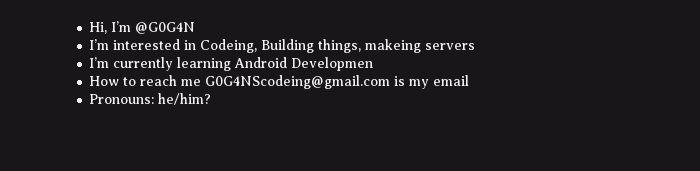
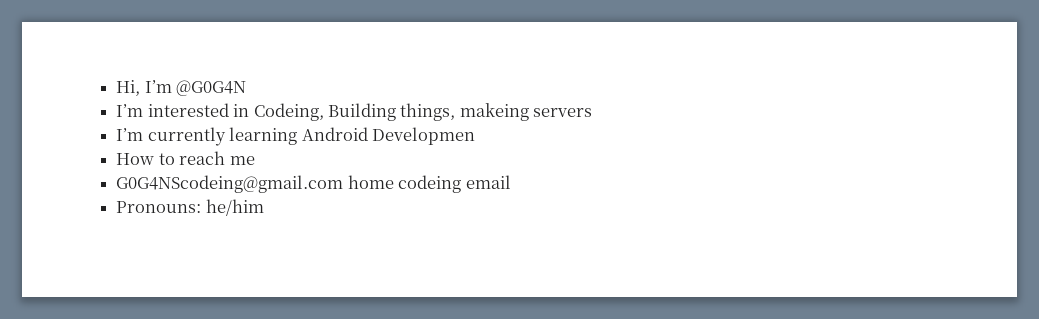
[205,75,430,89] G0G4NScodeing@gmail.com is my -> [116,175,462,193] // G0G4NScodeing@gmail.com home codeing
[158,93,212,105] he/him? -> [205,199,264,216] he/him

